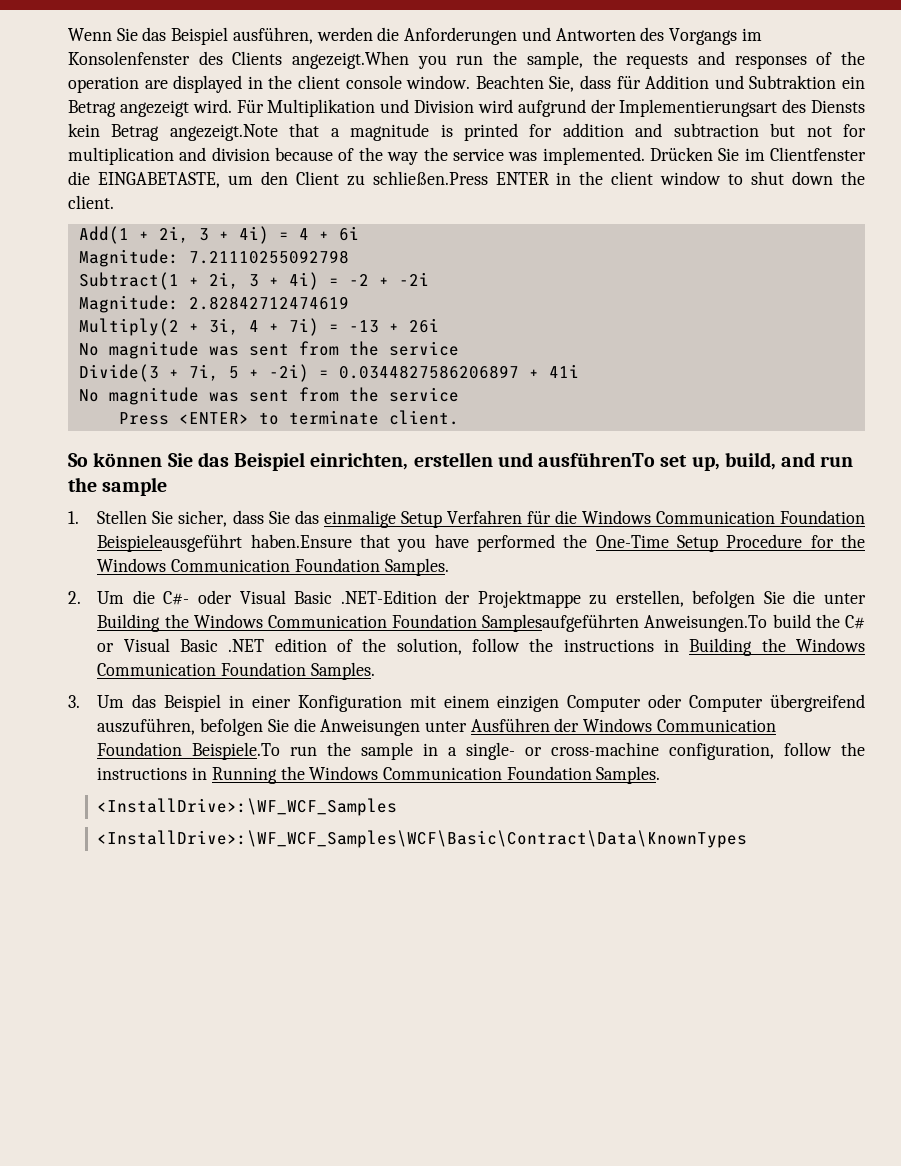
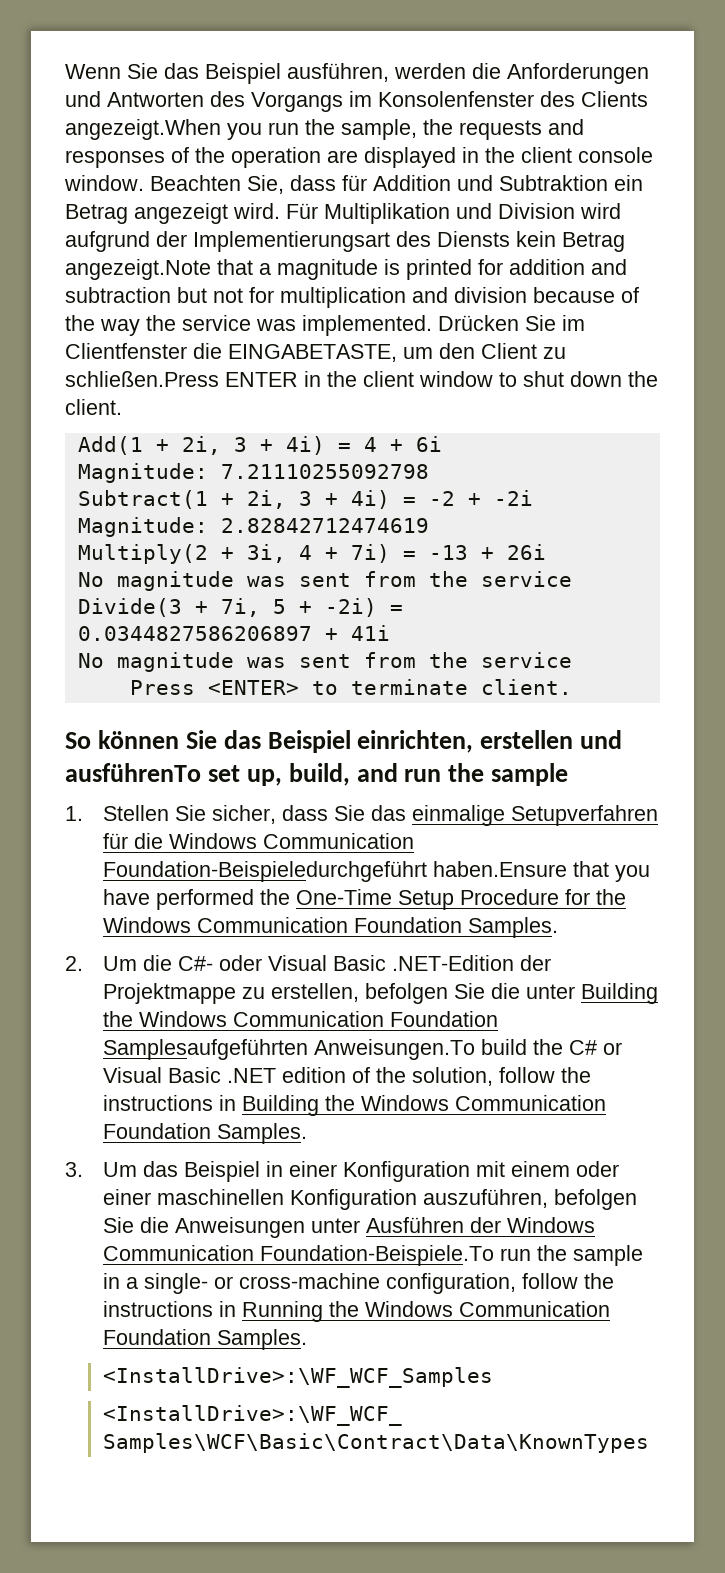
[400,510,522,528] Setup Verfahren -> [510,805,658,826] Setupverfahren
[780,510,866,524] [97,534,243,552] Foundation Beispieleausgeführt -> [102,861,427,882] Foundation-Beispieledurchgeführt
[497,694,866,712] einzigen Computer oder Computer übergreifend -> [575,1161,619,1177] [102,1189,417,1210] oder einer maschinellen Konfiguration
[97,742,281,760] Foundation Beispiele.To -> [259,1245,494,1266] Foundation-Beispiele.To

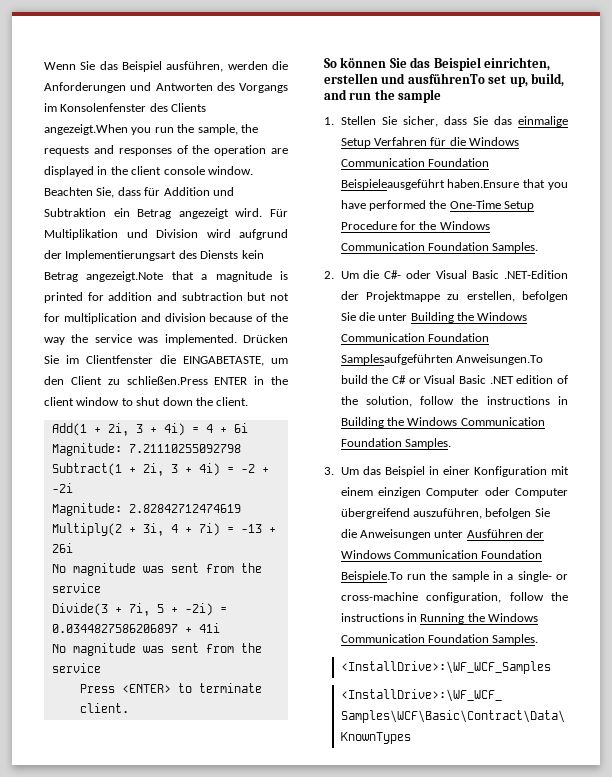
[510,805,658,826] Setupverfahren -> [340,137,427,148] Setup Verfahren
[102,861,427,882] Foundation-Beispieledurchgeführt -> [427,158,489,167] [340,179,445,190] Foundation Beispieleausgeführt
[575,1161,619,1177] [102,1189,417,1210] oder einer maschinellen Konfiguration -> [377,487,568,498] [340,508,410,519] einzigen Computer oder Computer übergreifend
[259,1245,494,1266] Foundation-Beispiele.To -> [481,550,543,559] [340,571,403,582] Foundation Beispiele.To

